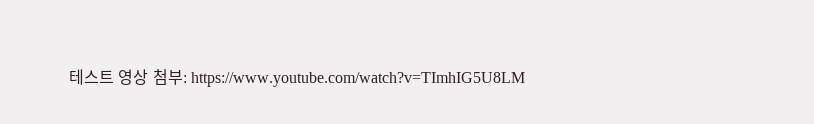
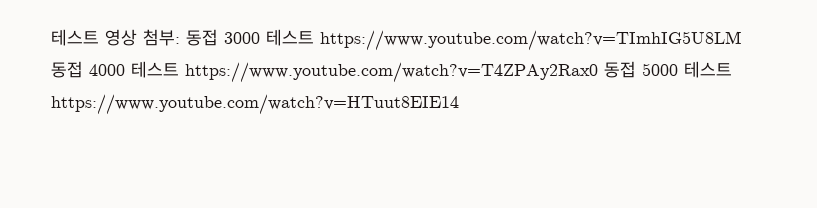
[190,72,525,87] https://www.youtube.com/watch?v=TImhIG5U8LM -> [186,29,741,51] [51,61,732,83] [51,94,459,115] 동접 3000 테스트 https://www.youtube.com/watch?v=TImhIG5U8LM 동접 4000 테스트 https://www.youtube.com/watch?v=T4ZPAy2Rax0 동접 5000 테스트 https://www.youtube.com/watch?v=HTuut8EIE14

